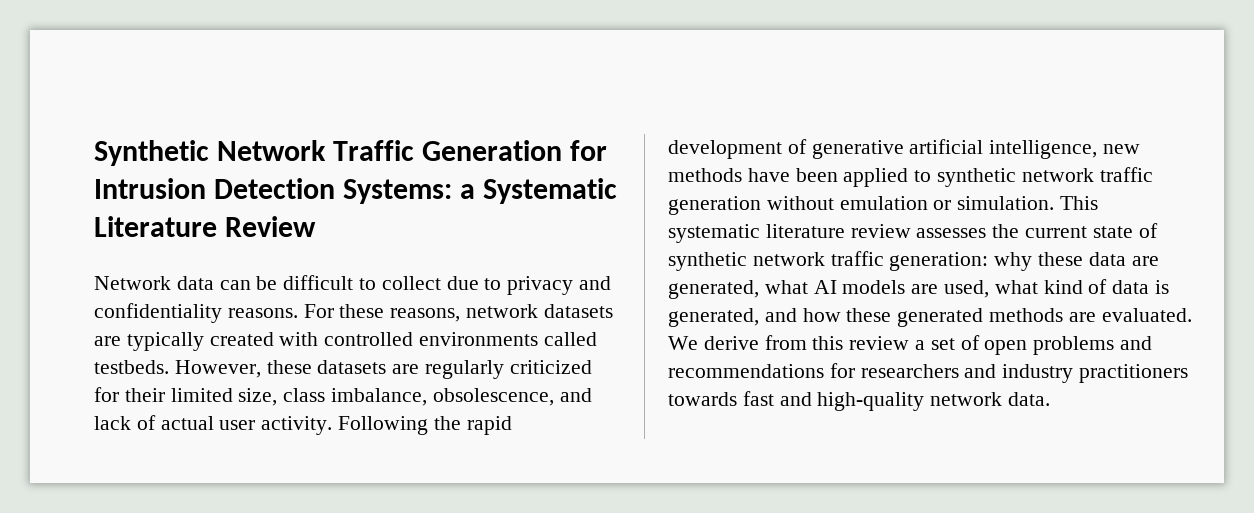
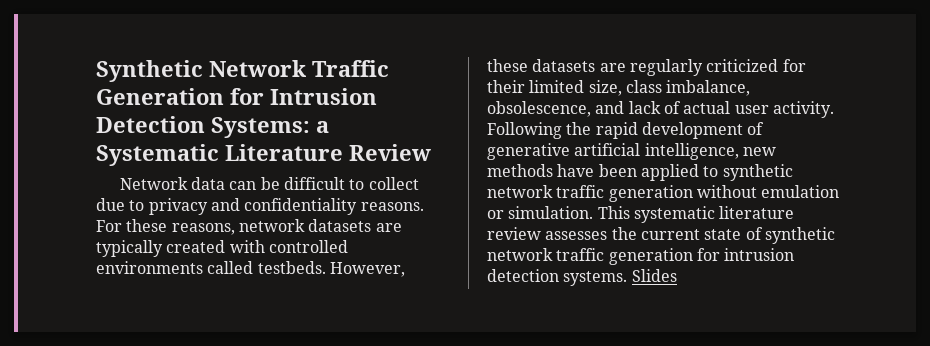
[889,252,1159,271] [668,279,1170,299] [668,308,1192,327] [668,335,1153,355] [668,363,1189,383] [668,391,1051,411] generation: why these data are generated, what AI models are used, what kind of data is generated, and how these generated methods are evaluated. We derive from this review a set of open problems and recommendations for researchers and industry practitioners towards fast and high-quality network data. -> [608,248,795,265] [487,269,677,286] generation for intrusion detection systems. Slides

